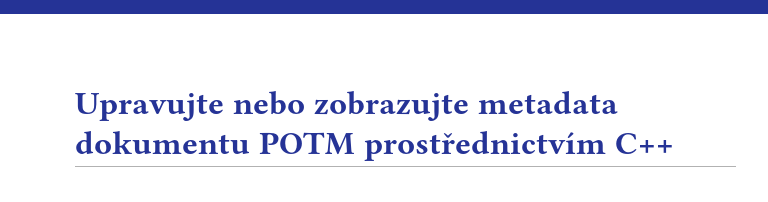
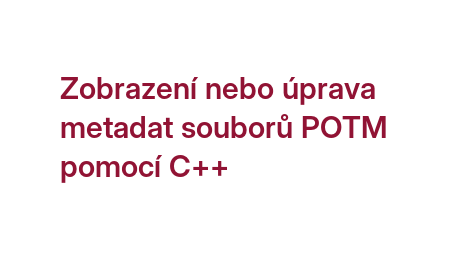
[75,91,618,121] [75,131,606,161] Upravujte nebo zobrazujte metadata dokumentu POTM prostřednictvím -> [60,77,377,105] [60,114,388,138] [60,155,163,183] Zobrazení nebo úprava metadat souborů POTM pomocí

